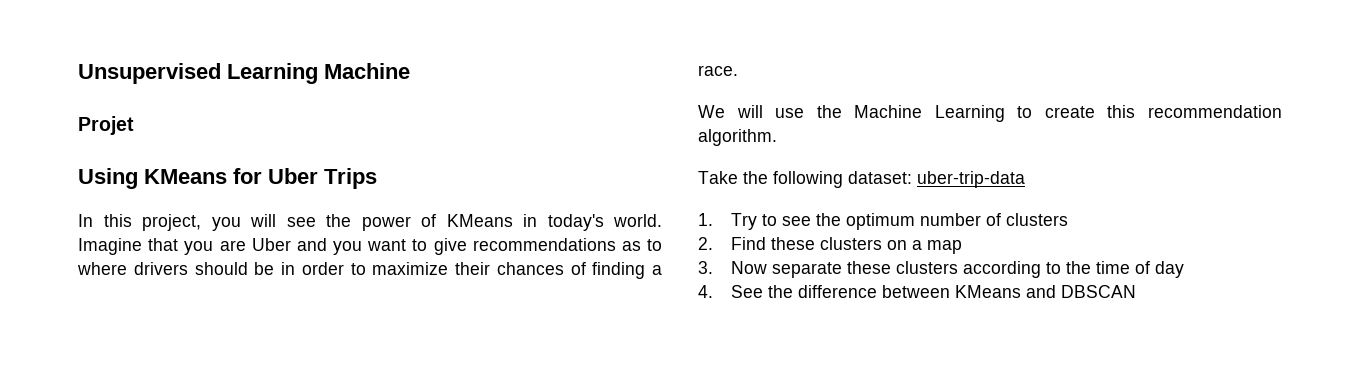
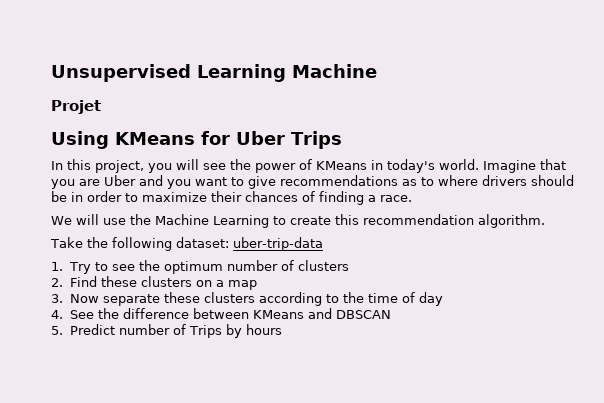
(1137, 291) none -> [51,324,282,338] // 5. Predict number of Trips by hours

